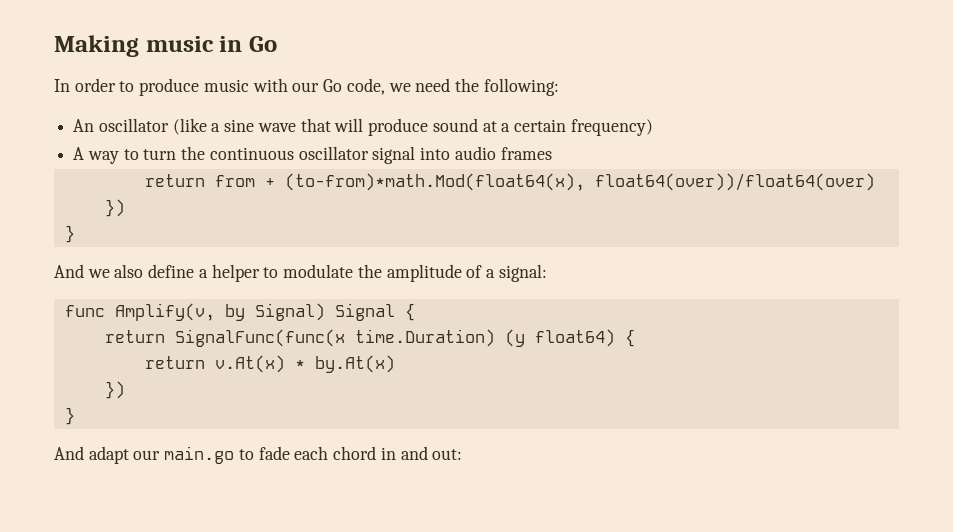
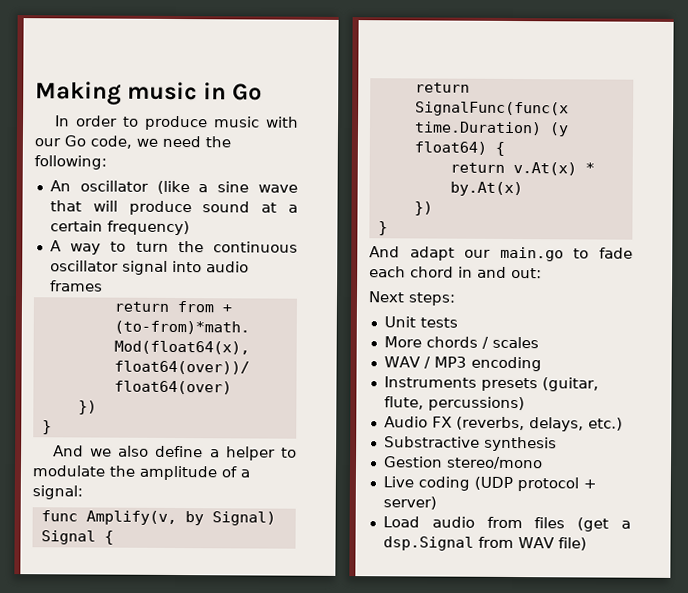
(463, 454) none -> [368,291,456,306] [383,316,458,328] [383,336,539,349] [383,356,542,372] [383,376,599,392] [383,396,525,412] [383,416,623,432] [383,436,557,452] [382,456,543,470] [382,476,597,492] [382,496,437,510] [382,516,631,532] [382,536,587,551] // Next steps: // Unit tests // More chords / scales // WAV / MP3 encoding // Instruments presets (guitar, flute, percussions) // Audio FX (reverbs, delays, etc.) // Substractive synthesis // Gestion stereo/mono // Live coding (UDP protocol + server) // Load audio from files (get a dsp.Signal from WAV file)

